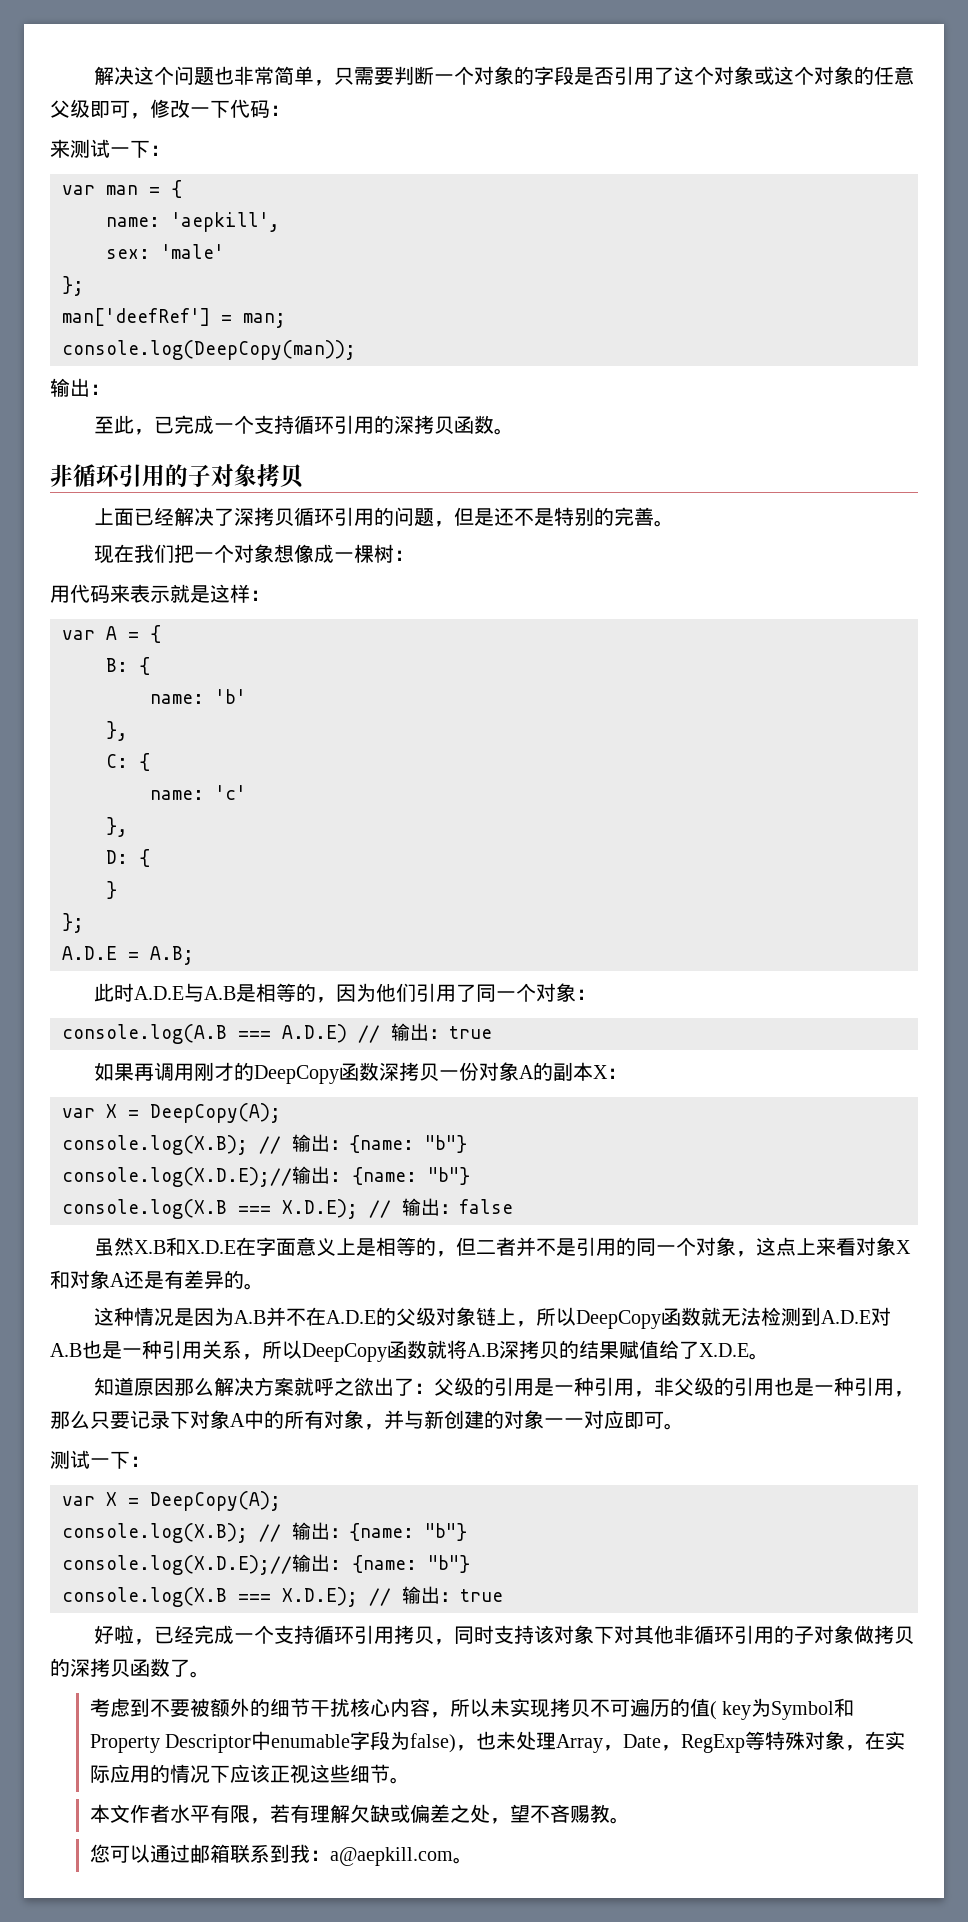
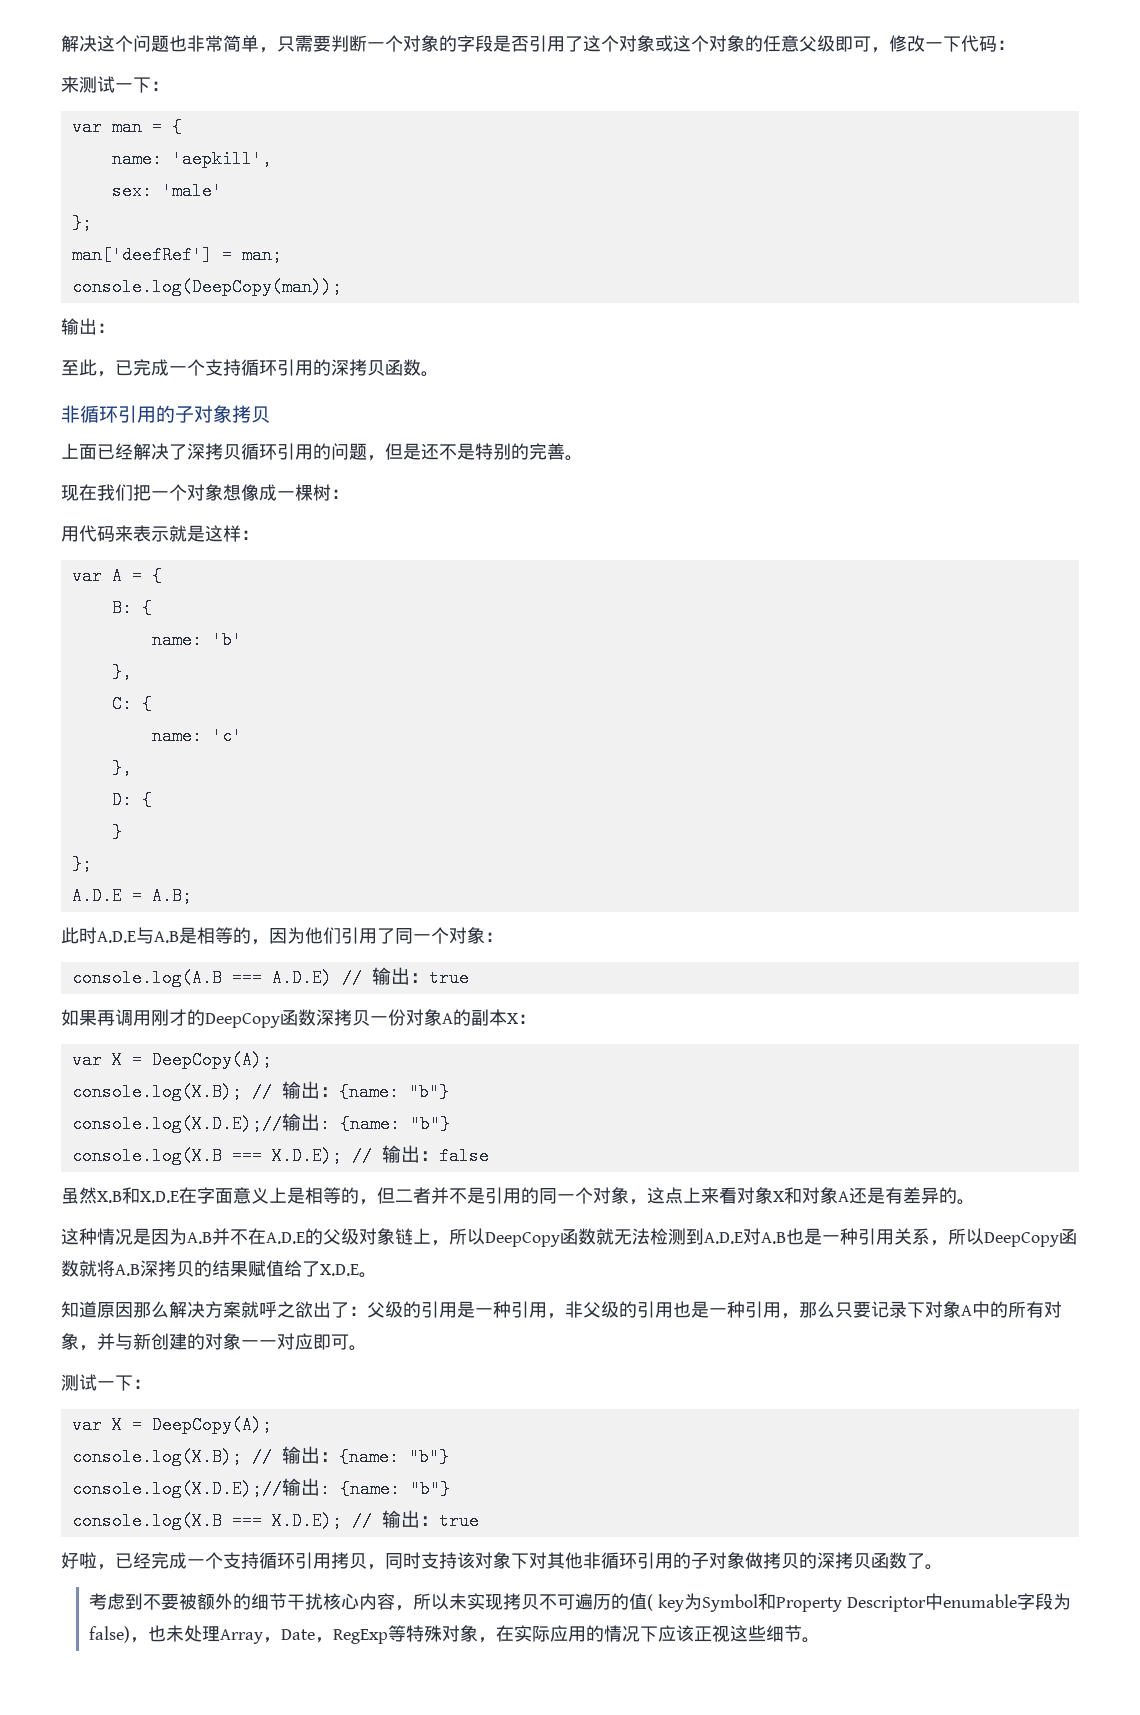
[89,1804,630,1824] [89,1844,473,1866] // 本文作者水平有限，若有理解欠缺或偏差之处，望不吝赐教。 // 您可以通过邮箱联系到我：a@aepkill.com。 -> (820, 1640) none

